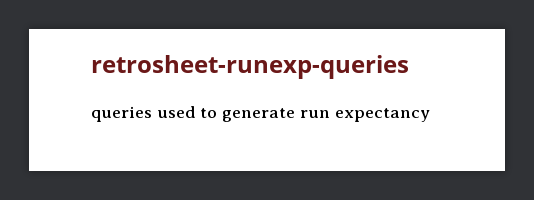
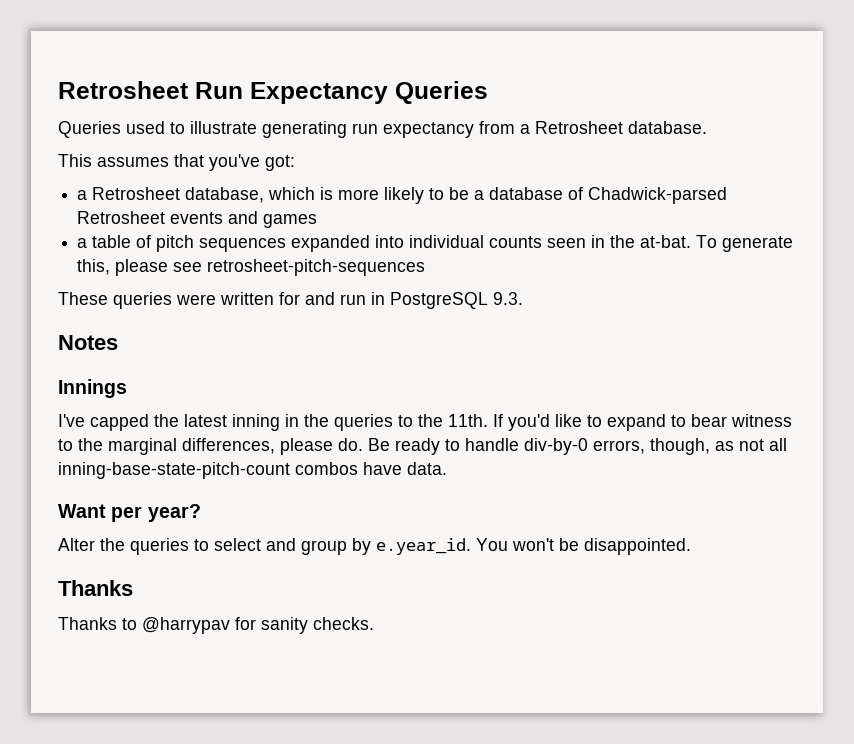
[91,55,409,79] [91,106,430,122] retrosheet-runexp-queries // queries used to generate run expectancy -> [58,81,488,104] [58,121,707,138] [58,154,295,171] [77,187,728,204] [77,211,318,228] [77,235,794,252] [77,259,426,276] [58,292,523,309] [58,335,118,350] [58,379,127,398] [58,414,792,431] [58,438,787,455] [58,462,447,479] [58,504,201,522] [58,538,691,555] [58,580,133,596] [58,617,374,634] Retrosheet Run Expectancy Queries // Queries used to illustrate generating run expectancy from a Retrosheet database. // This assumes that you've got: // a Retrosheet database, which is more likely to be a database of Chadwick-parsed Retrosheet events and games // a table of pitch sequences expanded into individual counts seen in the at-bat. To generate this, please see retrosheet-pitch-sequences // These queries were written for and run in PostgreSQL 9.3. // Notes // Innings // I've capped the latest inning in the queries to the 11th. If you'd like to expand to bear witness to the marginal differences, please do. Be ready to handle div-by-0 errors, though, as not all inning-base-state-pitch-count combos have data. // Want per year? // Alter the queries to select and group by e.year_id. You won't be disappointed. // Thanks // Thanks to @harrypav for sanity checks.

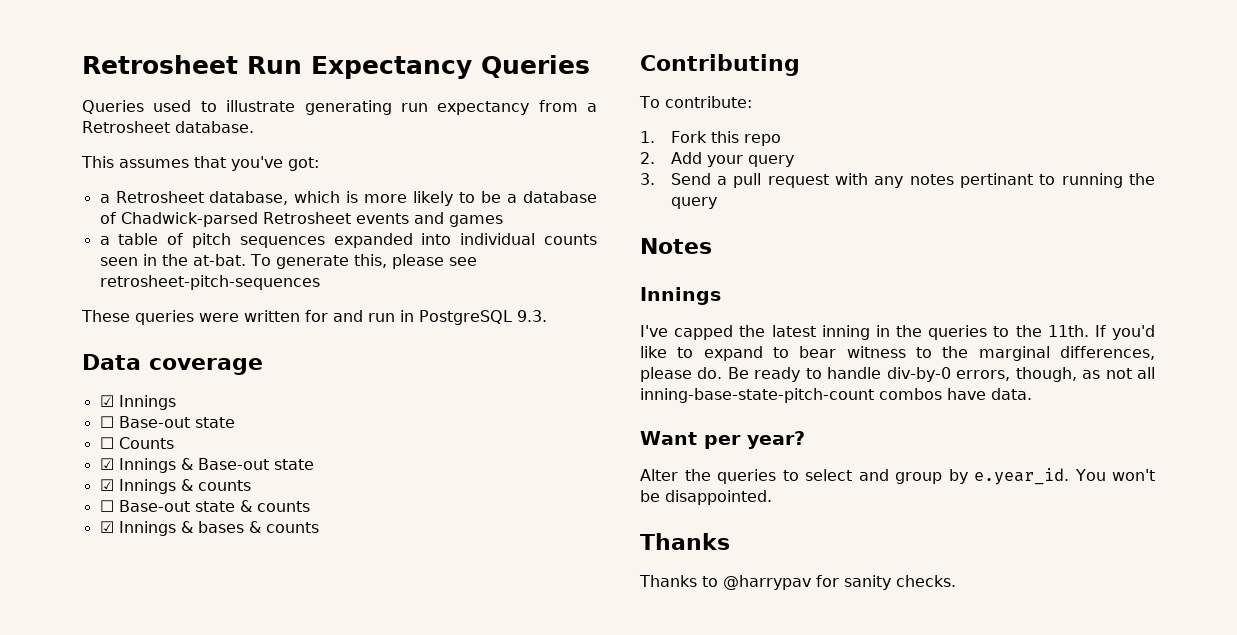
(523, 298) none -> [82,354,263,375] [99,395,176,410] [99,416,235,428] [99,437,174,449] [99,458,314,473] [99,479,251,494] [99,500,310,512] [99,521,319,536] [640,54,800,76] [639,96,752,108] [640,131,781,146] [640,152,794,167] [640,173,1155,188] [670,197,717,209] // Data coverage // ☑ Innings // ☐ Base-out state // ☐ Counts // ☑ Innings & Base-out state // ☑ Innings & counts // ☐ Base-out state & counts // ☑ Innings & bases & counts // Contributing // To contribute: // 1. Fork this repo // 2. Add your query // 3. Send a pull request with any notes pertinant to running the query

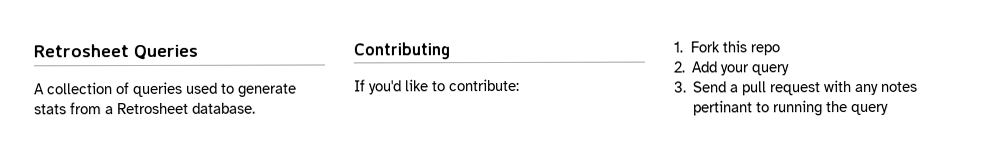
[82,55,472,79] Retrosheet Run Expectancy -> [33,44,129,58] Retrosheet
[82,100,597,115] [82,121,254,133] [81,156,319,171] [99,191,597,206] [99,212,503,227] [99,233,597,248] [99,254,477,269] [99,275,320,290] [81,310,547,325] [82,354,263,375] [99,395,176,410] [99,416,235,428] [99,437,174,449] [99,458,314,473] [99,479,251,494] [99,500,310,512] [99,521,319,536] [640,54,800,76] [639,96,660,108] Queries used to illustrate generating run expectancy from a Retrosheet database. // This assumes that you've got: // a Retrosheet database, which is more likely to be a database of Chadwick-parsed Retrosheet events and games // a table of pitch sequences expanded into individual counts seen in the at-bat. To generate this, please see retrosheet-pitch-sequences // These queries were written for and run in PostgreSQL 9.3. // Data coverage // ☑ Innings // ☐ Base-out state // ☐ Counts // ☑ Innings & Base-out state // ☑ Innings & counts // ☐ Base-out state & counts // ☑ Innings & bases & counts // Contributing // To -> [34,81,297,98] [34,102,256,115] [353,42,450,60] [354,79,446,95] A collection of queries used to generate stats from a Retrosheet database. // Contributing // If you'd like to
[640,238,712,254] [640,287,721,305] [640,325,1155,340] [640,346,1155,361] [640,367,1155,382] [640,388,1032,403] [640,431,805,449] [640,468,1155,485] [640,490,772,505] [640,533,730,550] [639,575,956,590] // Notes // Innings // I've capped the latest inning in the queries to the 11th. If you'd like to expand to bear witness to the marginal differences, please do. Be ready to handle div-by-0 errors, though, as not all inning-base-state-pitch-count combos have data. // Want per year? // Alter the queries to select and group by e.year_id. You won't be disappointed. // Thanks // Thanks to @harrypav for sanity checks. -> (890, 109) none

